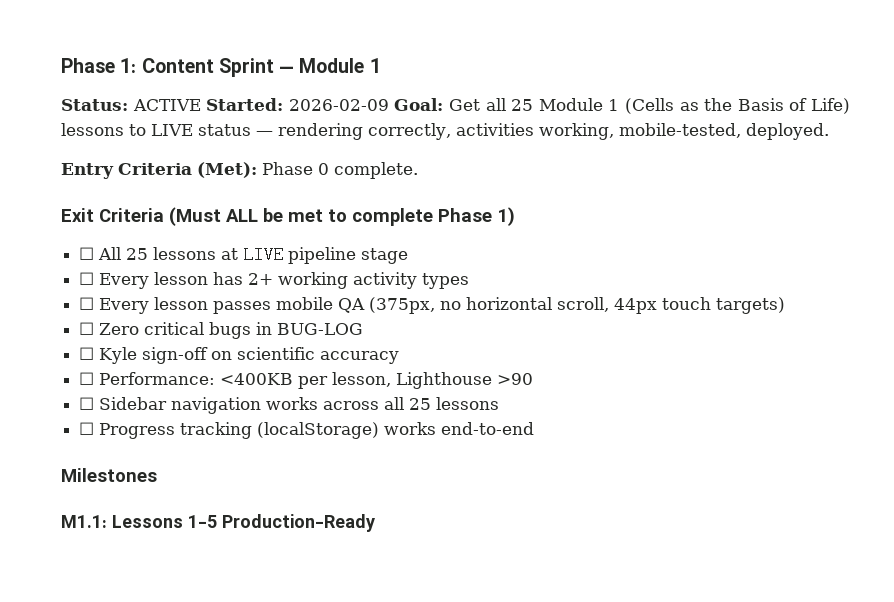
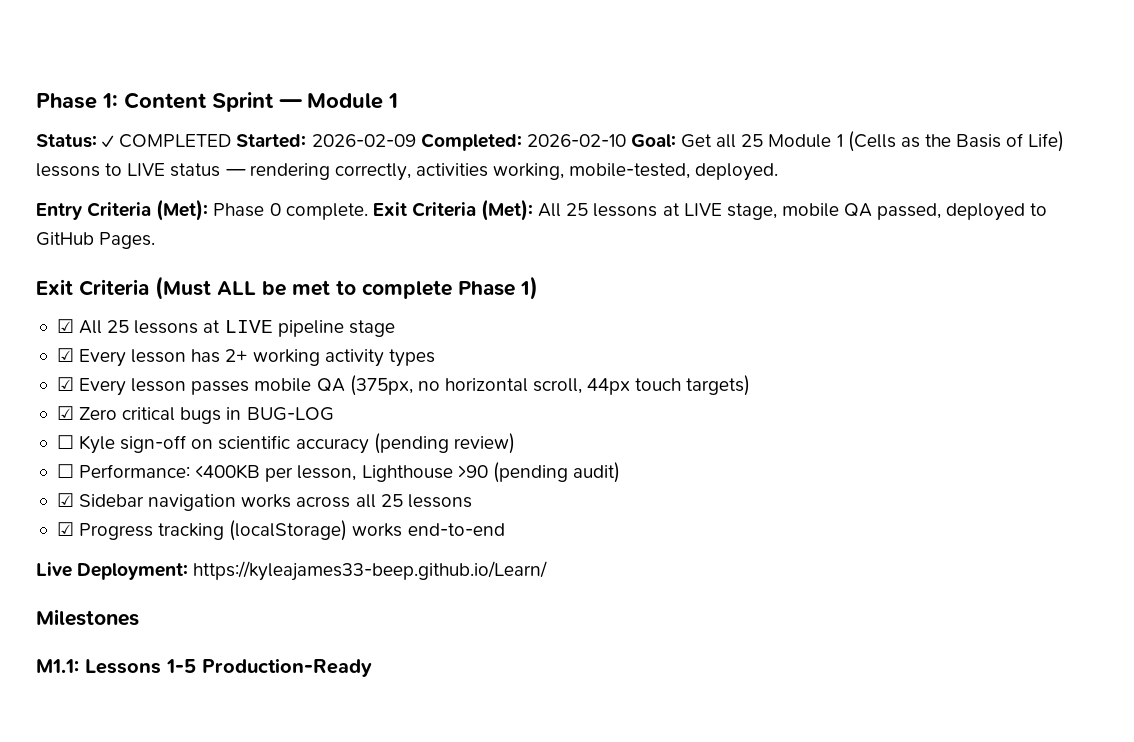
[132,98,389,111] ACTIVE Started: 2026-02-09 -> [102,133,626,151] ✓ COMPLETED Started: 2026-02-09 Completed: 2026-02-10
(418, 170) none -> [372,199,1048,221] [36,232,156,249] Exit Criteria (Met): All 25 lessons at LIVE stage, mobile QA passed, deployed to GitHub Pages.
[79,247,95,260] ☐ -> [56,319,74,333] ☑
[79,272,95,285] ☐ -> [56,348,74,362] ☑
[79,297,95,310] ☐ -> [56,377,74,391] ☑
[79,322,95,335] ☐ -> [56,406,74,420] ☑
(400, 357) none -> [373,433,515,454] (pending review)
[79,397,95,410] // ☐ -> [492,462,620,483] [56,493,74,507] (pending audit) // ☑
[79,422,95,435] ☐ -> [56,522,74,536] ☑
(535, 428) none -> [36,561,548,581] // Live Deployment: https://kyleajames33-beep.github.io/Learn/

